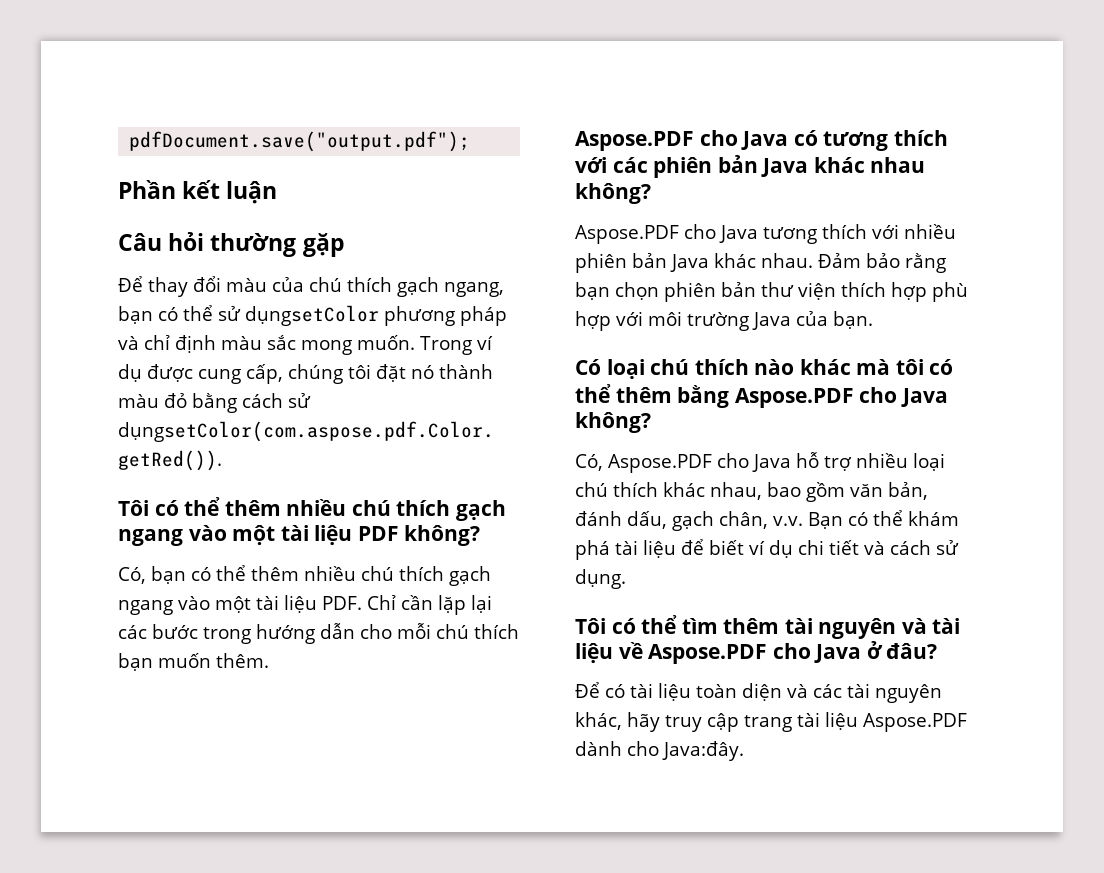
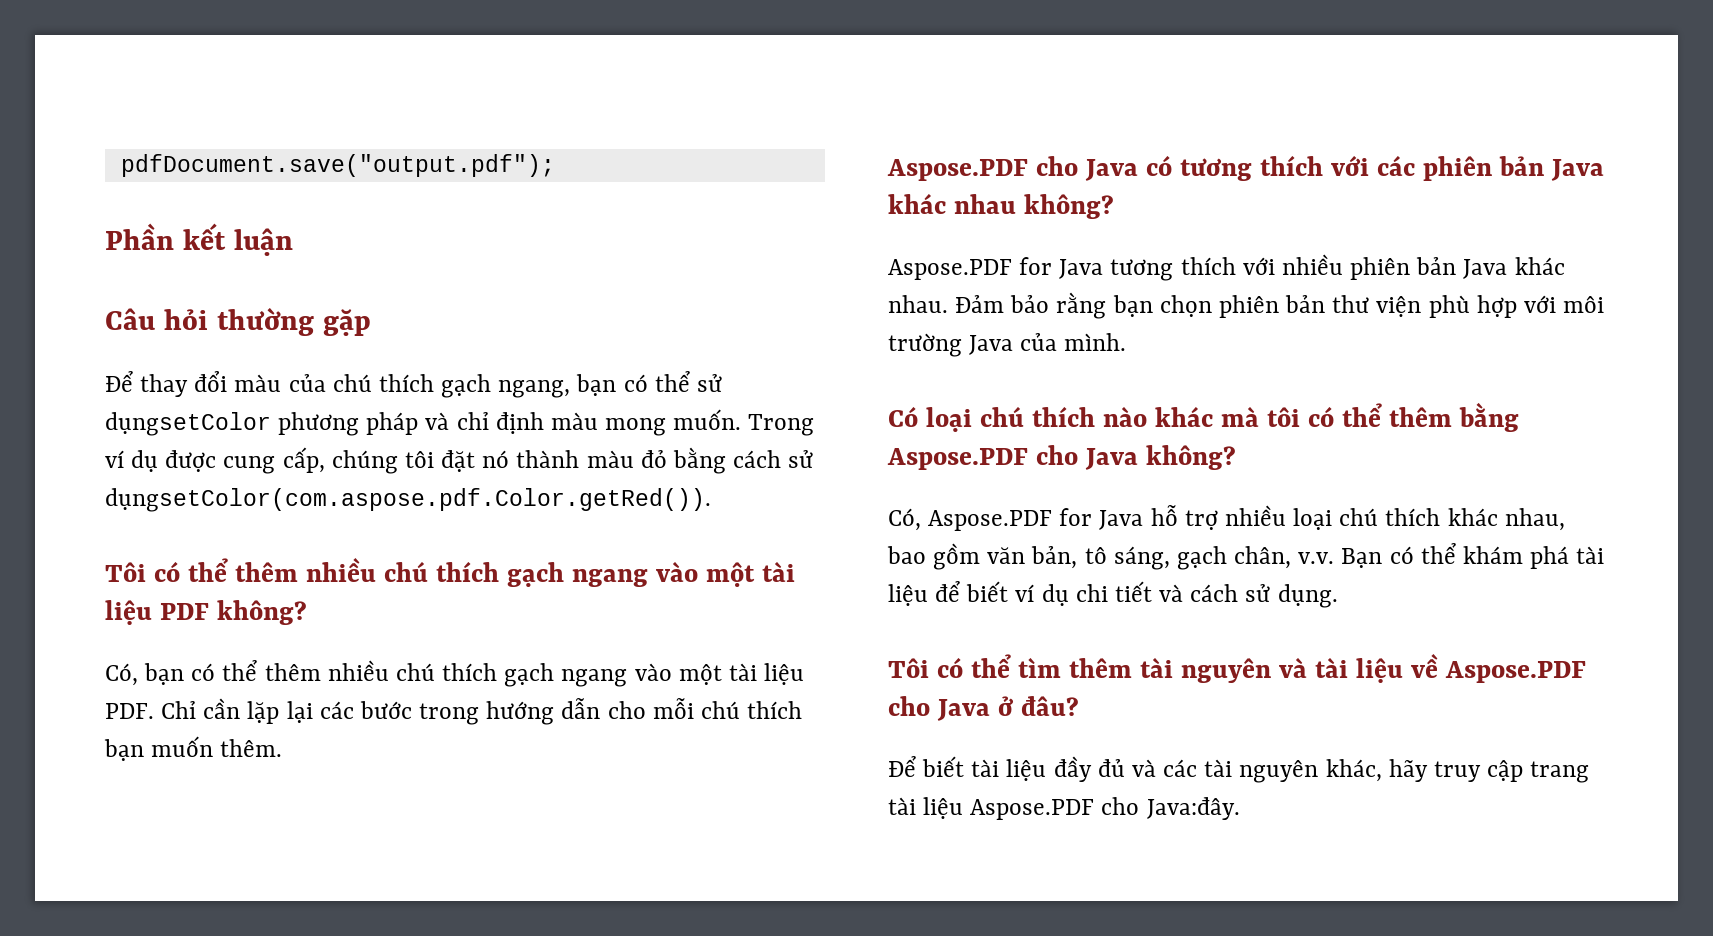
[267,335,296,350] sắc -> (598, 421) none
[684,224,716,239] cho -> [1019,257,1053,275] for
[841,282,927,302] thích hợp -> (1422, 306) none
[833,311,873,329] bạn. -> [1064,333,1127,351] mình.
[717,453,749,468] cho -> [1059,508,1093,526] for
[575,511,667,529] đánh dấu, -> [1084,546,1170,570] tô sáng,
[605,683,782,701] có tài liệu toàn diện -> [922,756,1125,782] biết tài liệu đầy đủ
[575,741,622,756] dành -> (1095, 809) none

